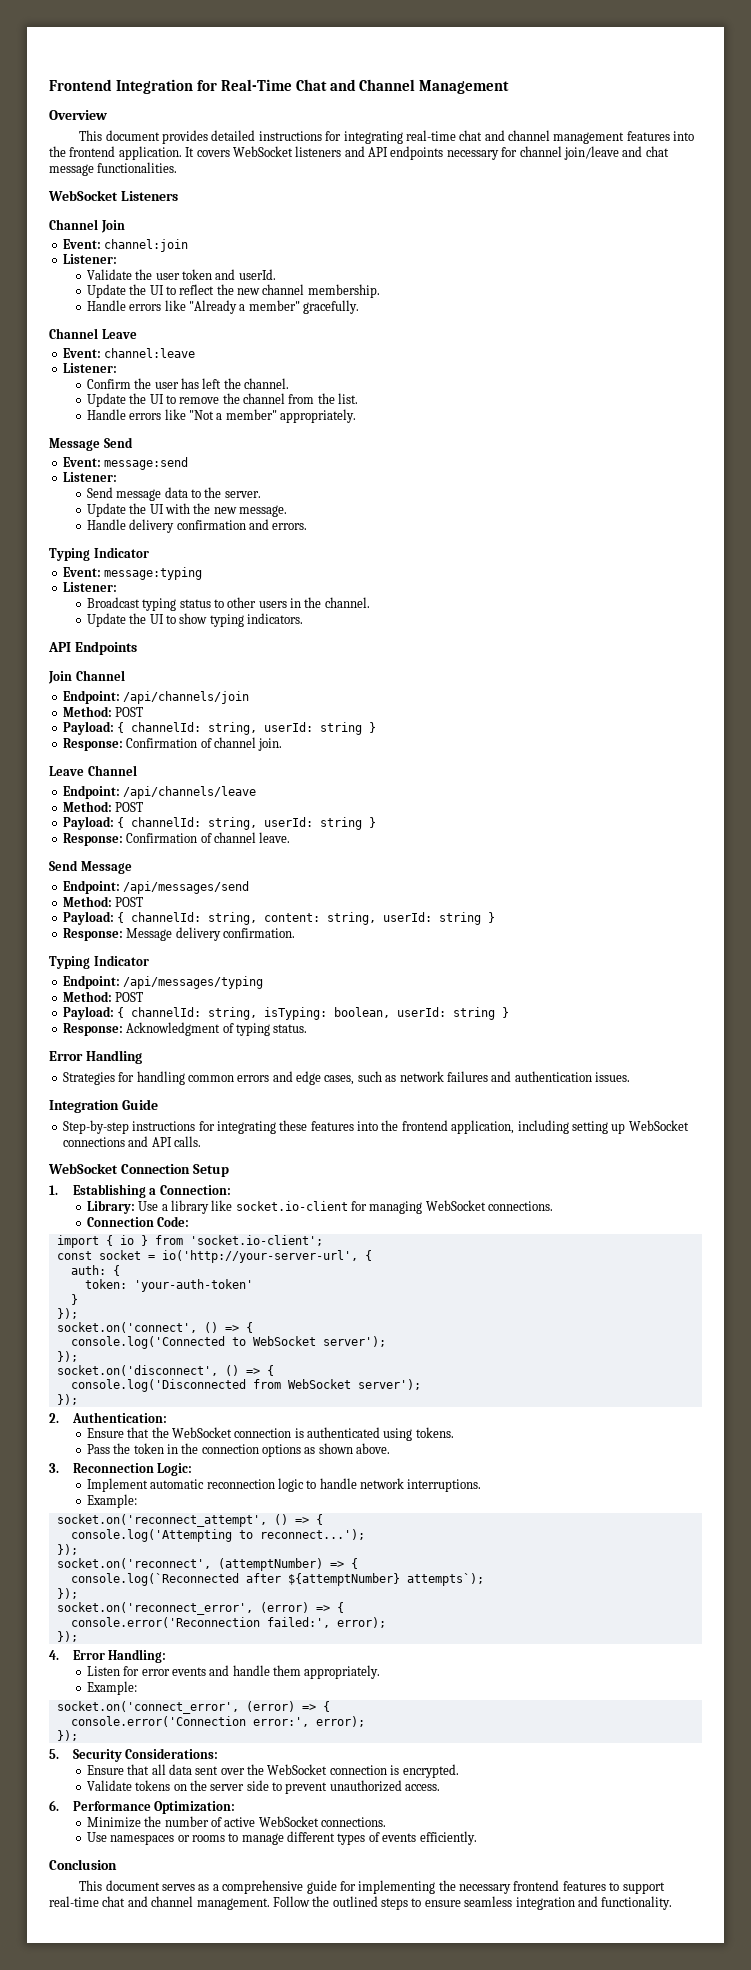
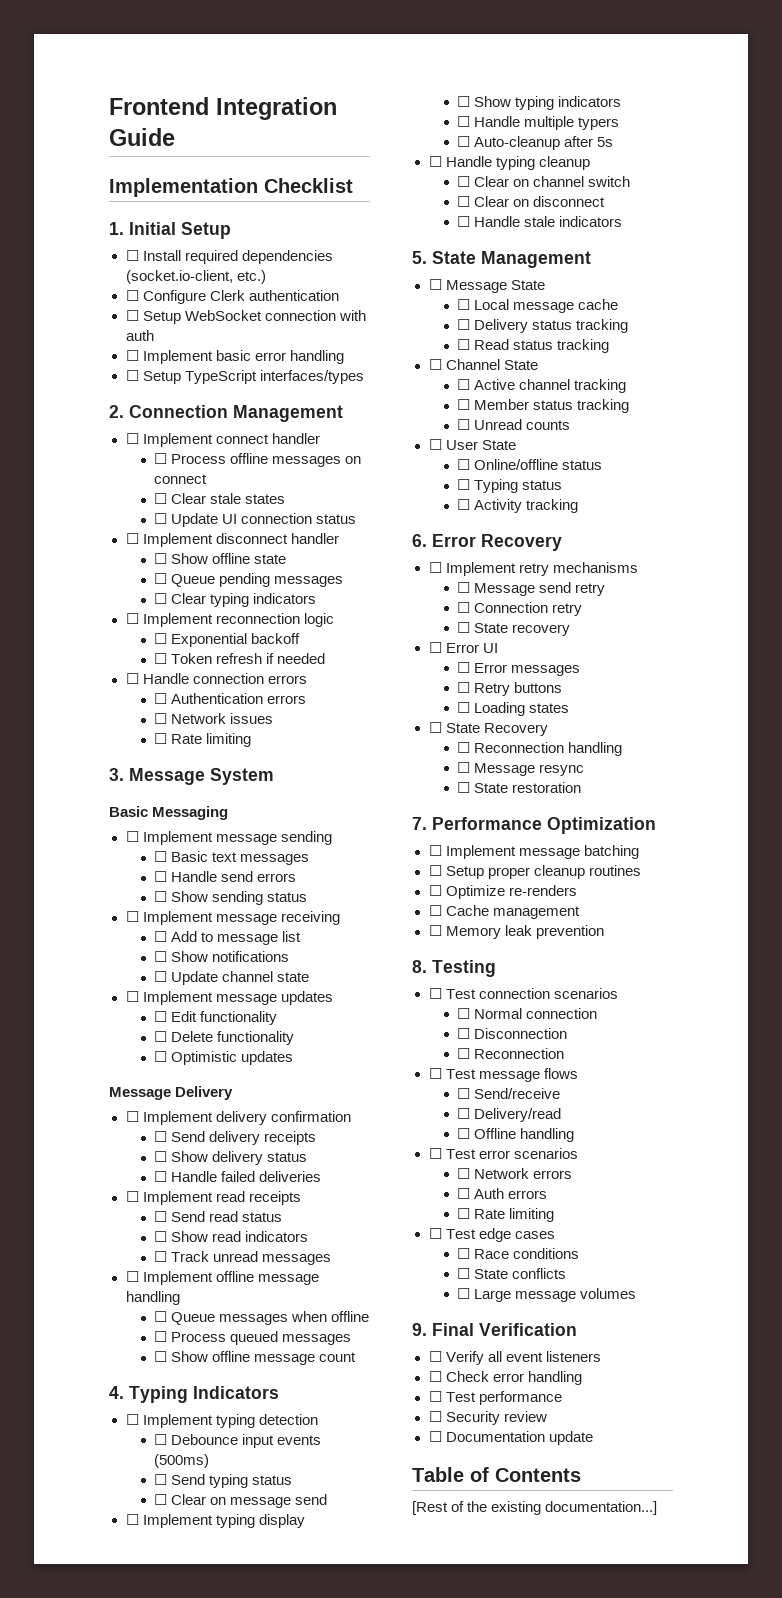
[196,79,510,94] [49,110,107,120] [79,130,695,144] [49,146,669,160] [49,162,178,176] [48,190,178,201] [49,219,125,233] [62,239,189,252] [62,254,117,264] [86,269,276,280] [86,284,380,298] [86,300,360,314] [49,328,137,339] [62,348,196,358] [62,363,117,373] [86,378,290,389] [86,393,359,407] [86,409,357,423] [49,437,133,451] [62,457,189,470] [62,472,117,482] [86,487,261,501] [86,503,288,517] [86,519,308,533] [49,547,149,561] [62,567,203,580] [62,582,117,592] [86,597,370,611] [86,613,304,627] [48,641,137,655] [48,670,125,684] [62,690,250,704] [62,706,144,717] [62,721,377,735] [62,737,283,751] [49,765,137,776] [62,785,257,799] [62,801,144,812] [62,816,377,830] [62,832,291,846] [49,860,132,874] [62,880,250,894] [62,896,144,907] [62,911,496,925] [62,927,295,941] [49,955,149,969] [62,975,264,989] [62,991,144,1002] [62,1006,510,1020] [62,1022,308,1036] [49,1050,142,1064] [62,1071,630,1085] [49,1099,158,1113] [62,1120,689,1134] [62,1136,201,1147] [48,1163,229,1177] [49,1184,231,1198] [86,1200,554,1214] [86,1216,190,1227] [56,1235,323,1248] [56,1250,372,1263] [70,1265,120,1276] [84,1279,253,1292] [70,1294,78,1305] [56,1308,78,1319] [56,1322,253,1333] [70,1336,386,1349] [56,1351,78,1362] [56,1365,274,1376] [70,1379,421,1392] [56,1394,78,1405] [49,1412,168,1423] [86,1427,454,1441] [86,1443,391,1457] [49,1463,193,1476] [86,1478,482,1492] [86,1494,137,1508] [56,1514,323,1527] [70,1529,365,1542] [56,1544,78,1555] [56,1558,358,1571] [70,1573,484,1586] [56,1588,78,1599] [56,1602,344,1615] [70,1617,386,1628] [56,1631,78,1642] [49,1649,167,1663] [86,1665,381,1679] [86,1681,137,1695] [56,1701,330,1714] [70,1716,365,1727] [56,1730,78,1741] [49,1748,219,1762] [86,1764,459,1778] [86,1780,441,1794] [49,1800,236,1814] [86,1816,387,1828] [86,1831,477,1845] [49,1859,117,1870] [79,1880,665,1894] [49,1896,673,1910] for Real-Time Chat and Channel Management // Overview // This document provides detailed instructions for integrating real-time chat and channel management features into the frontend application. It covers WebSocket listeners and API endpoints necessary for channel join/leave and chat message functionalities. // WebSocket Listeners // Channel Join // Event: channel:join // Listener: // Validate the user token and userId. // Update the UI to reflect the new channel membership. // Handle errors like "Already a member" gracefully. // Channel Leave // Event: channel:leave // Listener: // Confirm the user has left the channel. // Update the UI to remove the channel from the list. // Handle errors like "Not a member" appropriately. // Message Send // Event: message:send // Listener: // Send message data to the server. // Update the UI with the new message. // Handle delivery confirmation and errors. // Typing Indicator // Event: message:typing // Listener: // Broadcast typing status to other users in the channel. // Update the UI to show typing indicators. // API Endpoints // Join Channel // Endpoint: /api/channels/join // Method: POST // Payload: { channelId: string, userId: string } // Response: Confirmation of channel join. // Leave Channel // Endpoint: /api/channels/leave // Method: POST // Payload: { channelId: string, userId: string } // Response: Confirmation of channel leave. // Send Message // Endpoint: /api/messages/send // Method: POST // Payload: { channelId: string, content: string, userId: string } // Response: Message delivery confirmation. // Typing Indicator // Endpoint: /api/messages/typing // Method: POST // Payload: { channelId: string, isTyping: boolean, userId: string } // Response: Acknowledgment of typing status. // Error Handling // Strategies for handling common errors and edge cases, such as network failures and authentication issues. // Integration Guide // Step-by-step instructions for integrating these features into the frontend application, including setting up WebSocket connections and API calls. // WebSocket Connection Setup // 1. Establishing a Connection: // Library: Use a library like socket.io-client for managing WebSocket connections. // Connection Code: // import { io } from 'socket.io-client'; // const socket = io('http://your-server-url', { // auth: { // token: 'your-auth-token' // } // }); // socket.on('connect', () => { // console.log('Connected to WebSocket server'); // }); // socket.on('disconnect', () => { // console.log('Disconnected from WebSocket server'); // }); // 2. Authentication: // Ensure that the WebSocket connection is authenticated using tokens. // Pass the token in the connection options as shown above. // 3. Reconnection Logic: // Implement automatic reconnection logic to handle network interruptions. // Example: // socket.on('reconnect_attempt', () => { // console.log('Attempting to reconnect...'); // }); // socket.on('reconnect', (attemptNumber) => { // console.log(`Reconnected after ${attemptNumber} attempts`); // }); // socket.on('reconnect_error', (error) => { // console.error('Reconnection failed:', error); // }); // 4. Error Handling: // Listen for error events and handle them appropriately. // Example: // socket.on('connect_error', (error) => { // console.error('Connection error:', error); // }); // 5. Security Considerations: // Ensure that all data sent over the WebSocket connection is encrypted. // Validate tokens on the server side to prevent unauthorized access. // 6. Performance Optimization: // Minimize the number of active WebSocket connections. // Use namespaces or rooms to manage different types of events efficiently. // Conclusion // This document serves as a comprehensive guide for implementing the necessary frontend features to support real-time chat and channel management. Follow the outlined steps to ensure seamless integration and functionality. -> [109,128,175,146] [109,178,353,197] [109,222,231,239] [125,250,333,264] [125,270,266,284] [125,290,339,304] [125,310,366,324] [125,330,154,341] [125,350,344,364] [125,370,364,384] [109,405,343,422] [125,433,320,447] [154,453,362,467] [154,474,208,484] [154,493,286,504] [154,513,357,527] [125,533,339,547] [154,553,287,564] [154,573,344,587] [154,593,317,607] [125,613,334,627] [154,633,301,647] [154,653,326,664] [125,673,307,684] [154,693,307,704] [154,713,274,724] [154,733,252,747] [109,768,274,785] [109,806,229,820] [125,831,332,845] [154,851,310,865] [154,871,297,882] [154,891,308,905] [125,911,340,925] [154,931,302,945] [154,951,290,962] [154,971,310,985] [125,991,333,1005] [154,1011,278,1025] [154,1031,295,1045] [154,1051,294,1065] [109,1086,234,1100] [125,1111,351,1125] [154,1131,317,1145] [154,1151,308,1165] [154,1171,322,1182] [125,1191,301,1205] [154,1211,283,1222] [154,1231,309,1242] [154,1251,332,1265] [125,1271,319,1285] [125,1291,180,1305] [154,1311,370,1325] [154,1331,352,1345] [154,1351,357,1365] [109,1386,279,1403] [125,1414,318,1428] [154,1434,322,1448] [154,1454,210,1468] [154,1474,293,1488] [154,1494,328,1508] [125,1514,305,1528] [457,96,622,110] [457,116,620,130] [457,136,614,150] [428,156,590,170] [457,176,631,187] [457,196,606,207] [457,216,623,227] [412,251,591,268] [428,279,545,293] [457,299,619,313] [457,319,629,333] [457,339,610,353] [428,359,538,370] [457,379,627,393] [457,399,630,413] [457,419,571,430] [428,439,516,450] [457,459,603,470] [457,479,563,493] [457,499,579,513] [412,534,562,551] [428,562,638,576] [457,582,606,596] [457,602,583,616] [457,622,571,636] [428,642,498,653] [457,662,581,676] [457,682,563,696] [457,702,570,716] [428,722,548,736] [457,742,623,756] [457,762,585,776] [457,782,582,793] [412,817,656,834] [428,845,639,859] [428,865,641,879] [428,885,577,899] [428,905,580,919] [428,925,604,939] [412,960,496,977] [428,988,618,999] [457,1008,598,1019] [457,1028,568,1039] [457,1048,565,1059] [428,1068,578,1082] [457,1088,561,1099] [457,1108,562,1122] [457,1128,575,1142] [428,1148,578,1159] [457,1168,573,1179] [457,1188,548,1199] [457,1208,555,1222] [428,1228,555,1242] [457,1248,580,1259] [457,1268,567,1279] [457,1288,637,1302] [412,1323,577,1336] [428,1351,601,1365] [428,1371,582,1385] [428,1391,562,1405] [428,1411,547,1425] [428,1431,593,1445] [412,1467,581,1482] [412,1501,658,1515] Guide // Implementation Checklist // 1. Initial Setup // ☐ Install required dependencies (socket.io-client, etc.) // ☐ Configure Clerk authentication // ☐ Setup WebSocket connection with auth // ☐ Implement basic error handling // ☐ Setup TypeScript interfaces/types // 2. Connection Management // ☐ Implement connect handler // ☐ Process offline messages on connect // ☐ Clear stale states // ☐ Update UI connection status // ☐ Implement disconnect handler // ☐ Show offline state // ☐ Queue pending messages // ☐ Clear typing indicators // ☐ Implement reconnection logic // ☐ Exponential backoff // ☐ Token refresh if needed // ☐ Handle connection errors // ☐ Authentication errors // ☐ Network issues // ☐ Rate limiting // 3. Message System // Basic Messaging // ☐ Implement message sending // ☐ Basic text messages // ☐ Handle send errors // ☐ Show sending status // ☐ Implement message receiving // ☐ Add to message list // ☐ Show notifications // ☐ Update channel state // ☐ Implement message updates // ☐ Edit functionality // ☐ Delete functionality // ☐ Optimistic updates // Message Delivery // ☐ Implement delivery confirmation // ☐ Send delivery receipts // ☐ Show delivery status // ☐ Handle failed deliveries // ☐ Implement read receipts // ☐ Send read status // ☐ Show read indicators // ☐ Track unread messages // ☐ Implement offline message handling // ☐ Queue messages when offline // ☐ Process queued messages // ☐ Show offline message count // 4. Typing Indicators // ☐ Implement typing detection // ☐ Debounce input events (500ms) // ☐ Send typing status // ☐ Clear on message send // ☐ Implement typing display // ☐ Show typing indicators // ☐ Handle multiple typers // ☐ Auto-cleanup after 5s // ☐ Handle typing cleanup // ☐ Clear on channel switch // ☐ Clear on disconnect // ☐ Handle stale indicators // 5. State Management // ☐ Message State // ☐ Local message cache // ☐ Delivery status tracking // ☐ Read status tracking // ☐ Channel State // ☐ Active channel tracking // ☐ Member status tracking // ☐ Unread counts // ☐ User State // ☐ Online/offline status // ☐ Typing status // ☐ Activity tracking // 6. Error Recovery // ☐ Implement retry mechanisms // ☐ Message send retry // ☐ Connection retry // ☐ State recovery // ☐ Error UI // ☐ Error messages // ☐ Retry buttons // ☐ Loading states // ☐ State Recovery // ☐ Reconnection handling // ☐ Message resync // ☐ State restoration // 7. Performance Optimization // ☐ Implement message batching // ☐ Setup proper cleanup routines // ☐ Optimize re-renders // ☐ Cache management // ☐ Memory leak prevention // 8. Testing // ☐ Test connection scenarios // ☐ Normal connection // ☐ Disconnection // ☐ Reconnection // ☐ Test message flows // ☐ Send/receive // ☐ Delivery/read // ☐ Offline handling // ☐ Test error scenarios // ☐ Network errors // ☐ Auth errors // ☐ Rate limiting // ☐ Test edge cases // ☐ Race conditions // ☐ State conflicts // ☐ Large message volumes // 9. Final Verification // ☐ Verify all event listeners // ☐ Check error handling // ☐ Test performance // ☐ Security review // ☐ Documentation update // Table of Contents // [Rest of the existing documentation...]

